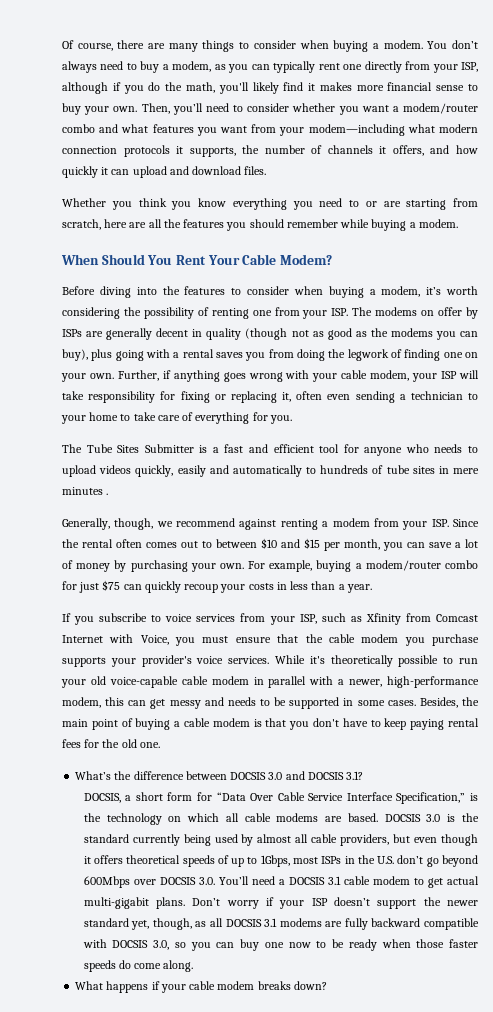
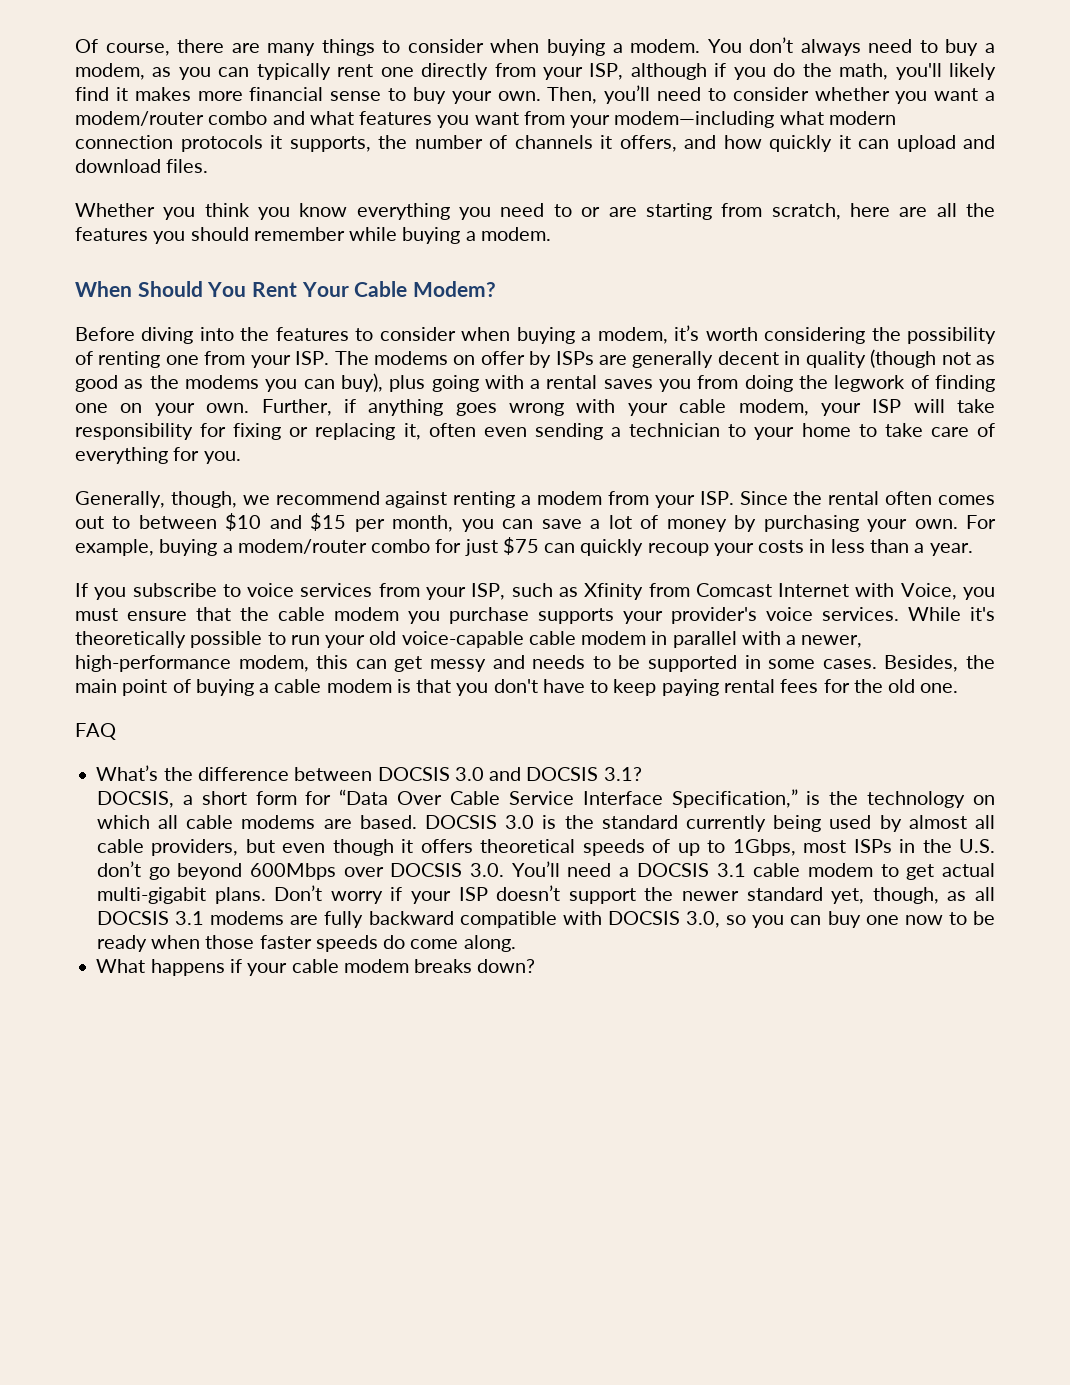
[62,444,478,456] [62,465,480,477] [62,487,109,495] // The Tube Sites Submitter is a fast and efficient tool for anyone who needs to upload videos quickly, easily and automatically to hundreds of tube sites in mere minutes . -> (241, 457) none
(160, 745) none -> [75,723,116,740] // FAQ

